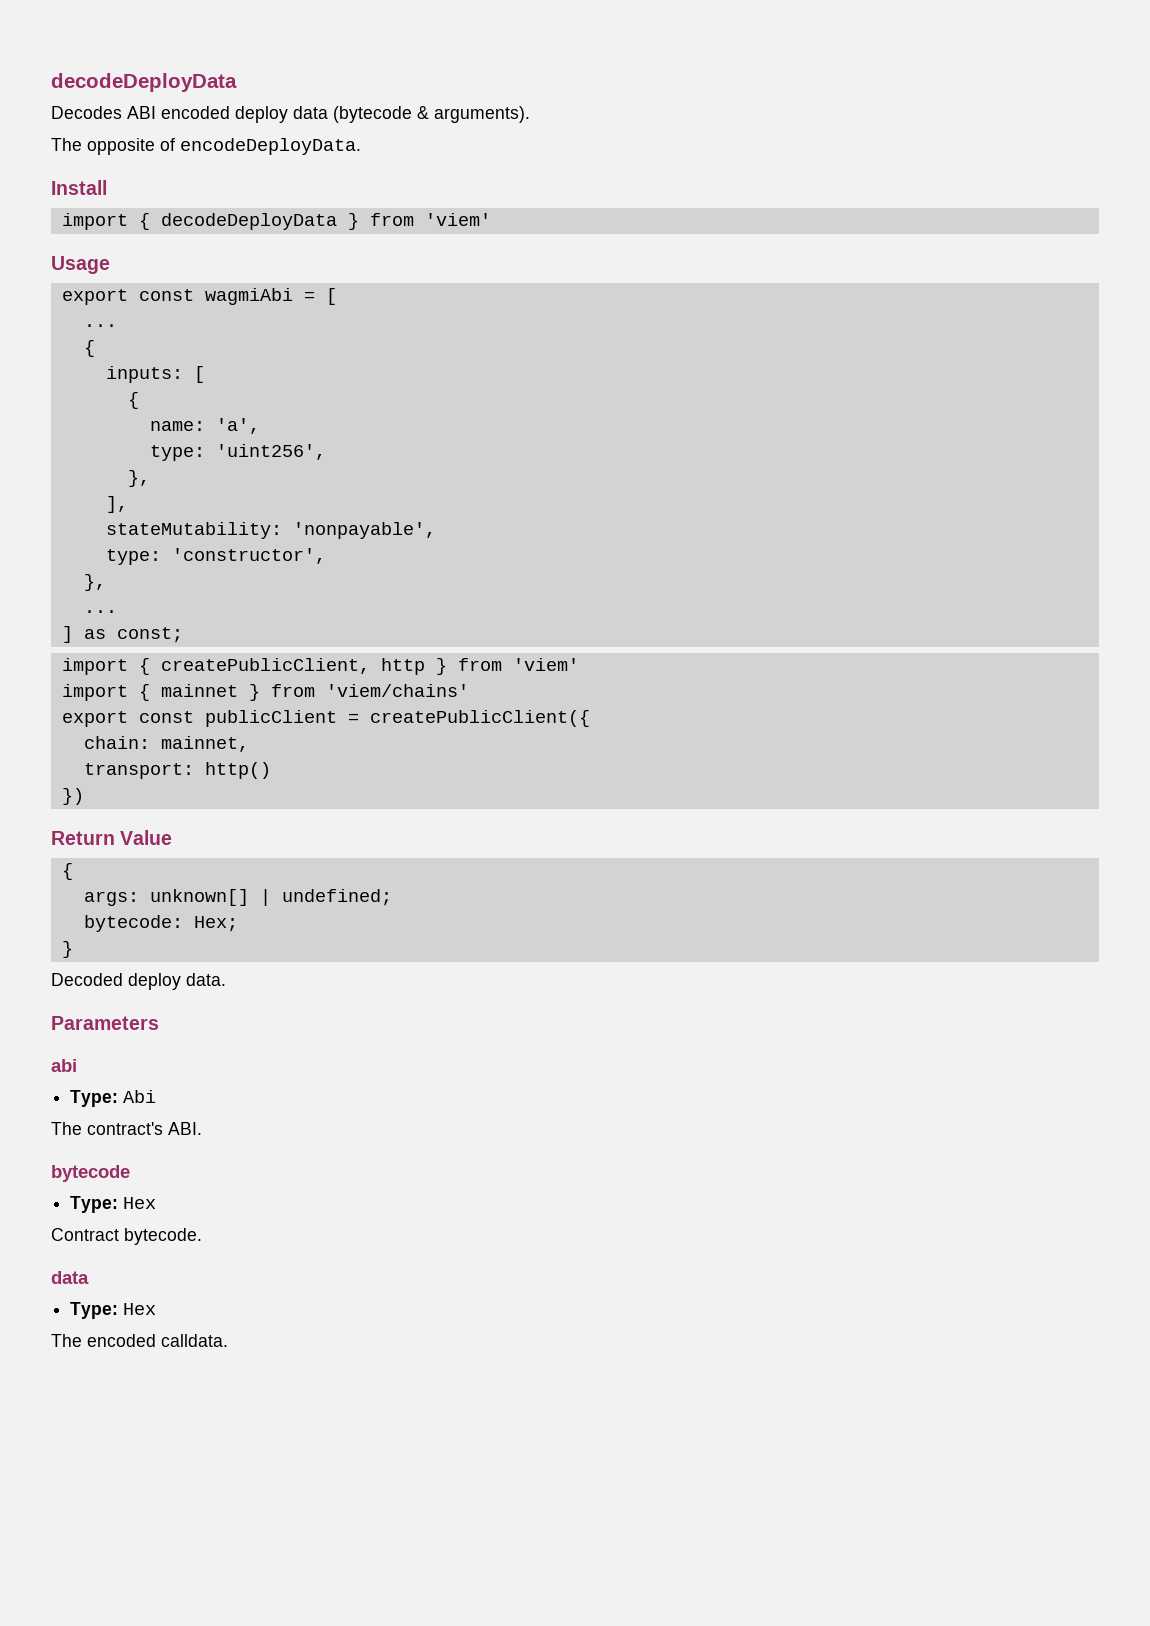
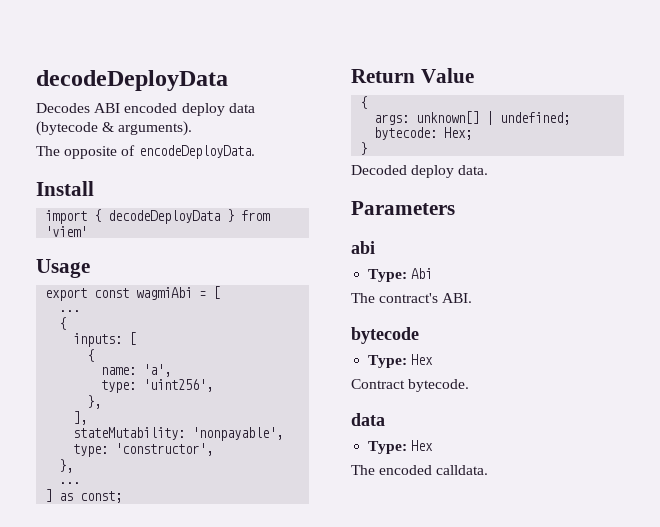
[61,658,579,675] [61,684,469,701] [61,710,590,727] [83,736,249,752] [83,762,271,779] [61,788,84,805] // import { createPublicClient, http } from 'viem' // import { mainnet } from 'viem/chains' // export const publicClient = createPublicClient({ // chain: mainnet, // transport: http() // }) -> (123, 497) none

